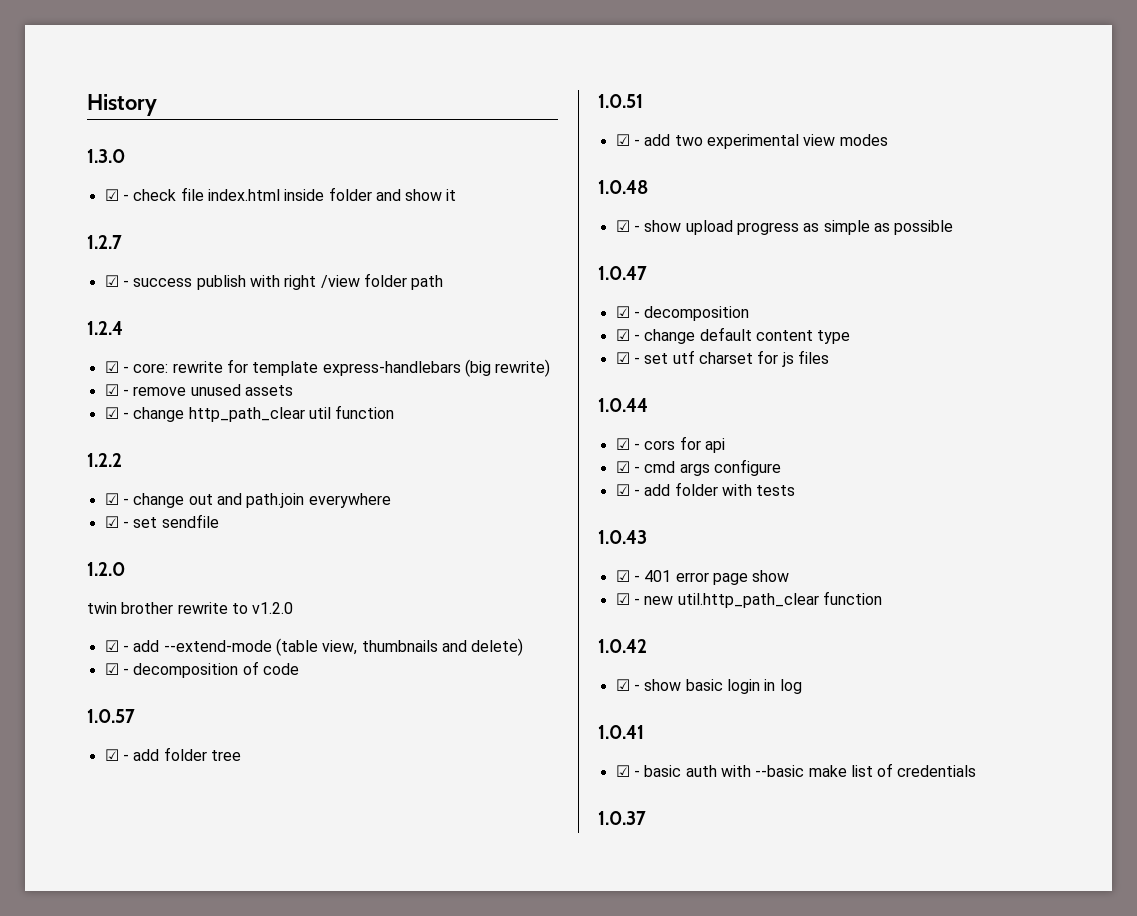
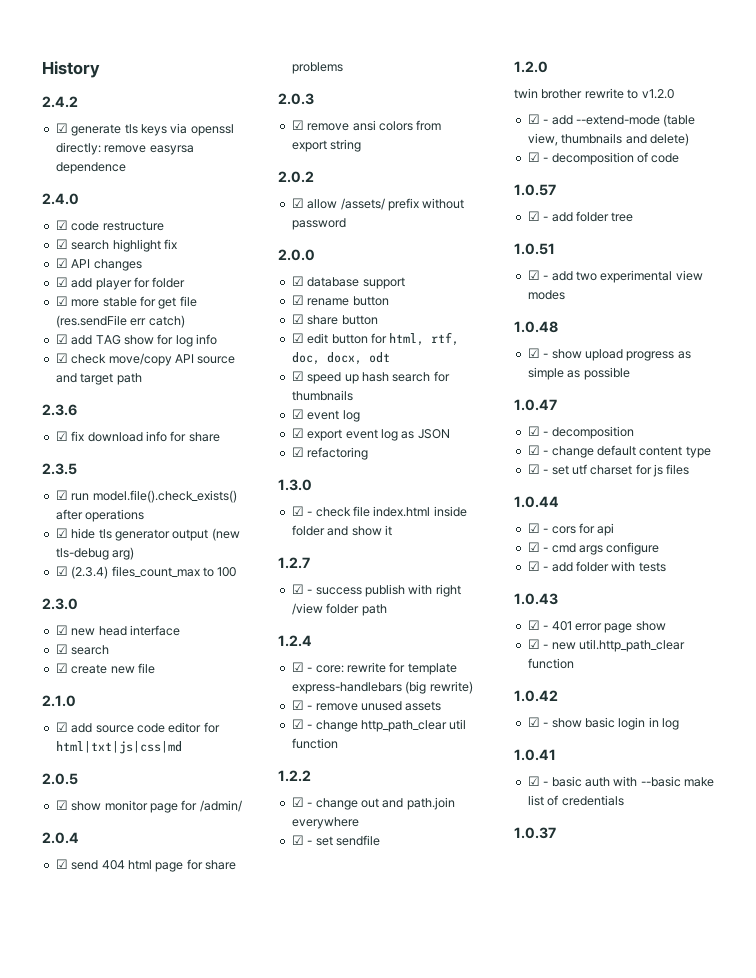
(157, 105) none -> [42,96,78,108] [55,123,234,136] [55,142,194,155] [55,162,126,174] [42,193,79,205] [55,220,164,231] [55,239,177,252] [55,258,142,271] [55,277,186,290] [55,296,197,309] [55,315,185,328] [55,334,217,347] [55,353,236,366] [55,373,142,385] [42,404,77,416] [55,431,220,442] [42,463,77,475] [55,490,237,503] [55,509,145,522] [55,528,240,541] [55,547,135,560] [55,566,237,579] [42,598,78,610] [55,625,180,636] [55,644,110,655] [55,663,155,674] [42,695,76,707] [55,722,220,733] [55,741,182,754] [42,773,78,785] [55,800,242,813] [42,832,79,844] [55,859,236,872] [291,62,343,74] [278,93,314,105] [291,120,442,131] [291,139,362,152] [278,171,314,183] [291,198,465,211] [291,218,346,230] [278,249,315,261] [291,276,405,289] [291,295,389,306] [291,314,378,325] [291,332,460,346] [291,352,390,365] [291,371,450,384] [291,390,353,401] [291,409,360,422] [291,428,450,441] [291,447,369,460] // 2.4.2 // ☑ generate tls keys via openssl directly: remove easyrsa dependence // 2.4.0 // ☑ code restructure // ☑ search highlight fix // ☑ API changes // ☑ add player for folder // ☑ more stable for get file (res.sendFile err catch) // ☑ add TAG show for log info // ☑ check move/copy API source and target path // 2.3.6 // ☑ fix download info for share // 2.3.5 // ☑ run model.file().check_exists() after operations // ☑ hide tls generator output (new tls-debug arg) // ☑ (2.3.4) files_count_max to 100 // 2.3.0 // ☑ new head interface // ☑ search // ☑ create new file // 2.1.0 // ☑ add source code editor for html|txt|js|css|md // 2.0.5 // ☑ show monitor page for /admin/ // 2.0.4 // ☑ send 404 html page for share problems // 2.0.3 // ☑ remove ansi colors from export string // 2.0.2 // ☑ allow /assets/ prefix without password // 2.0.0 // ☑ database support // ☑ rename button // ☑ share button // ☑ edit button for html, rtf, doc, docx, odt // ☑ speed up hash search for thumbnails // ☑ event log // ☑ export event log as JSON // ☑ refactoring

